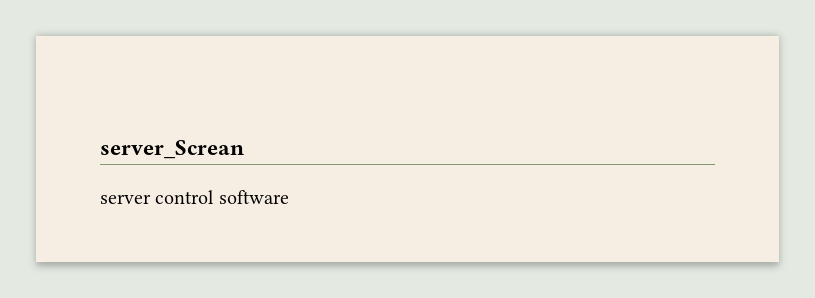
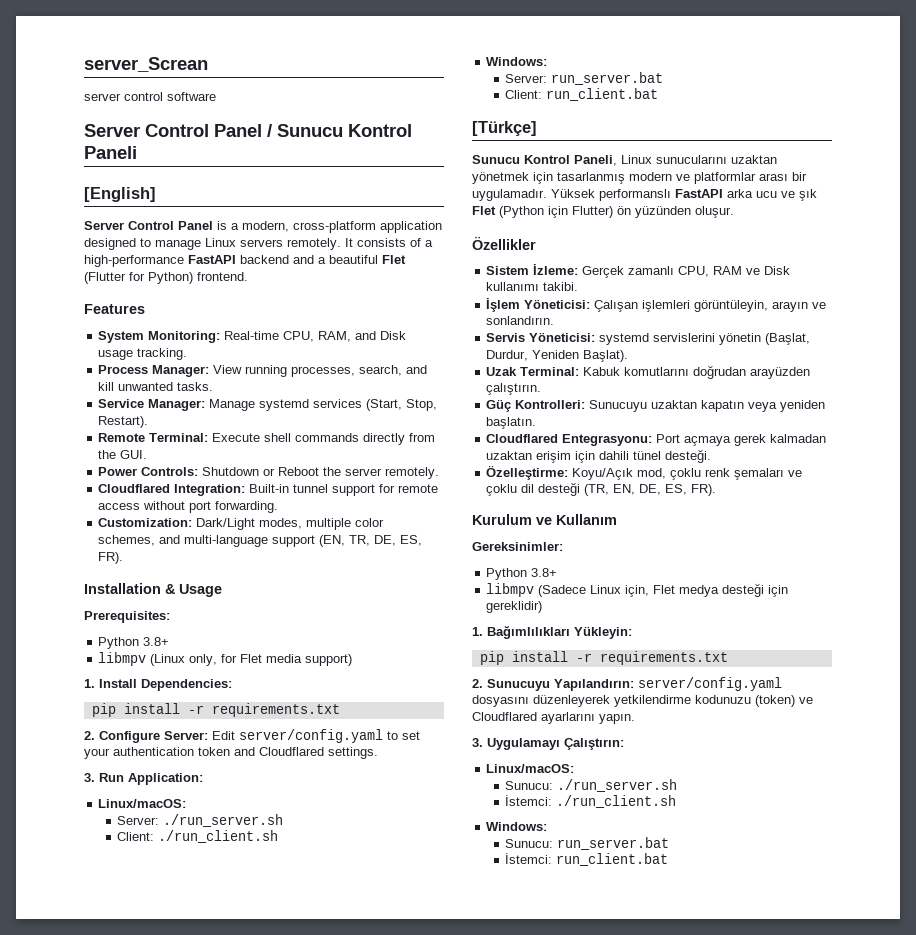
(289, 197) none -> [84,124,412,137] [84,146,137,159] [84,187,156,202] [84,221,442,233] [84,238,433,250] [84,255,406,267] [84,272,248,284] [84,304,145,314] [98,331,407,343] [98,348,188,360] [98,365,428,377] [98,382,214,391] [98,399,438,411] [98,416,149,428] [98,433,436,445] [98,450,148,459] [98,467,440,479] [98,484,439,496] [98,501,279,513] [98,518,385,530] [98,535,423,547] [98,552,124,564] [84,583,222,597] [84,611,170,623] [98,637,170,649] [98,652,353,666] [84,679,232,691] [91,703,340,717] [84,729,420,743] [84,747,378,759] [84,773,203,785] [98,799,187,808] [117,814,284,827] [117,830,279,843] [486,57,548,66] [505,72,664,85] [505,88,659,101] [472,121,537,136] [472,155,777,166] [472,172,807,184] [472,189,817,201] [472,206,734,218] [472,236,536,250] [486,263,791,278] [486,282,579,291] [486,297,827,312] [486,316,555,325] [486,332,811,345] [486,350,629,362] [486,365,811,379] [486,383,542,395] [486,399,826,412] [486,417,537,429] [486,434,827,446] [486,449,712,463] [486,465,803,480] [486,482,717,496] [472,514,617,525] [472,542,563,551] [486,568,558,580] [486,583,789,597] [486,601,543,613] [472,626,632,639] [479,651,728,665] [472,677,782,691] [472,695,813,707] [472,712,635,724] [472,738,624,750] [486,764,575,773] [505,779,678,792] [505,795,677,808] [486,822,548,831] [505,837,670,850] [505,853,669,866] // Server Control Panel / Sunucu Kontrol Paneli // [English] // Server Control Panel is a modern, cross-platform application designed to manage Linux servers remotely. It consists of a high-performance FastAPI backend and a beautiful Flet (Flutter for Python) frontend. // Features // System Monitoring: Real-time CPU, RAM, and Disk usage tracking. // Process Manager: View running processes, search, and kill unwanted tasks. // Service Manager: Manage systemd services (Start, Stop, Restart). // Remote Terminal: Execute shell commands directly from the GUI. // Power Controls: Shutdown or Reboot the server remotely. // Cloudflared Integration: Built-in tunnel support for remote access without port forwarding. // Customization: Dark/Light modes, multiple color schemes, and multi-language support (EN, TR, DE, ES, FR). // Installation & Usage // Prerequisites: // Python 3.8+ // libmpv (Linux only, for Flet media support) // 1. Install Dependencies: // pip install -r requirements.txt // 2. Configure Server: Edit server/config.yaml to set your authentication token and Cloudflared settings. // 3. Run Application: // Linux/macOS: // Server: ./run_server.sh // Client: ./run_client.sh // Windows: // Server: run_server.bat // Client: run_client.bat // [Türkçe] // Sunucu Kontrol Paneli, Linux sunucularını uzaktan yönetmek için tasarlanmış modern ve platformlar arası bir uygulamadır. Yüksek performanslı FastAPI arka ucu ve şık Flet (Python için Flutter) ön yüzünden oluşur. // Özellikler // Sistem İzleme: Gerçek zamanlı CPU, RAM ve Disk kullanımı takibi. // İşlem Yöneticisi: Çalışan işlemleri görüntüleyin, arayın ve sonlandırın. // Servis Yöneticisi: systemd servislerini yönetin (Başlat, Durdur, Yeniden Başlat). // Uzak Terminal: Kabuk komutlarını doğrudan arayüzden çalıştırın. // Güç Kontrolleri: Sunucuyu uzaktan kapatın veya yeniden başlatın. // Cloudflared Entegrasyonu: Port açmaya gerek kalmadan uzaktan erişim için dahili tünel desteği. // Özelleştirme: Koyu/Açık mod, çoklu renk şemaları ve çoklu dil desteği (TR, EN, DE, ES, FR). // Kurulum ve Kullanım // Gereksinimler: // Python 3.8+ // libmpv (Sadece Linux için, Flet medya desteği için gereklidir) // 1. Bağımlılıkları Yükleyin: // pip install -r requirements.txt // 2. Sunucuyu Yapılandırın: server/config.yaml dosyasını düzenleyerek yetkilendirme kodunuzu (token) ve Cloudflared ayarlarını yapın. // 3. Uygulamayı Çalıştırın: // Linux/macOS: // Sunucu: ./run_server.sh // İstemci: ./run_client.sh // Windows: // Sunucu: run_server.bat // İstemci: run_client.bat

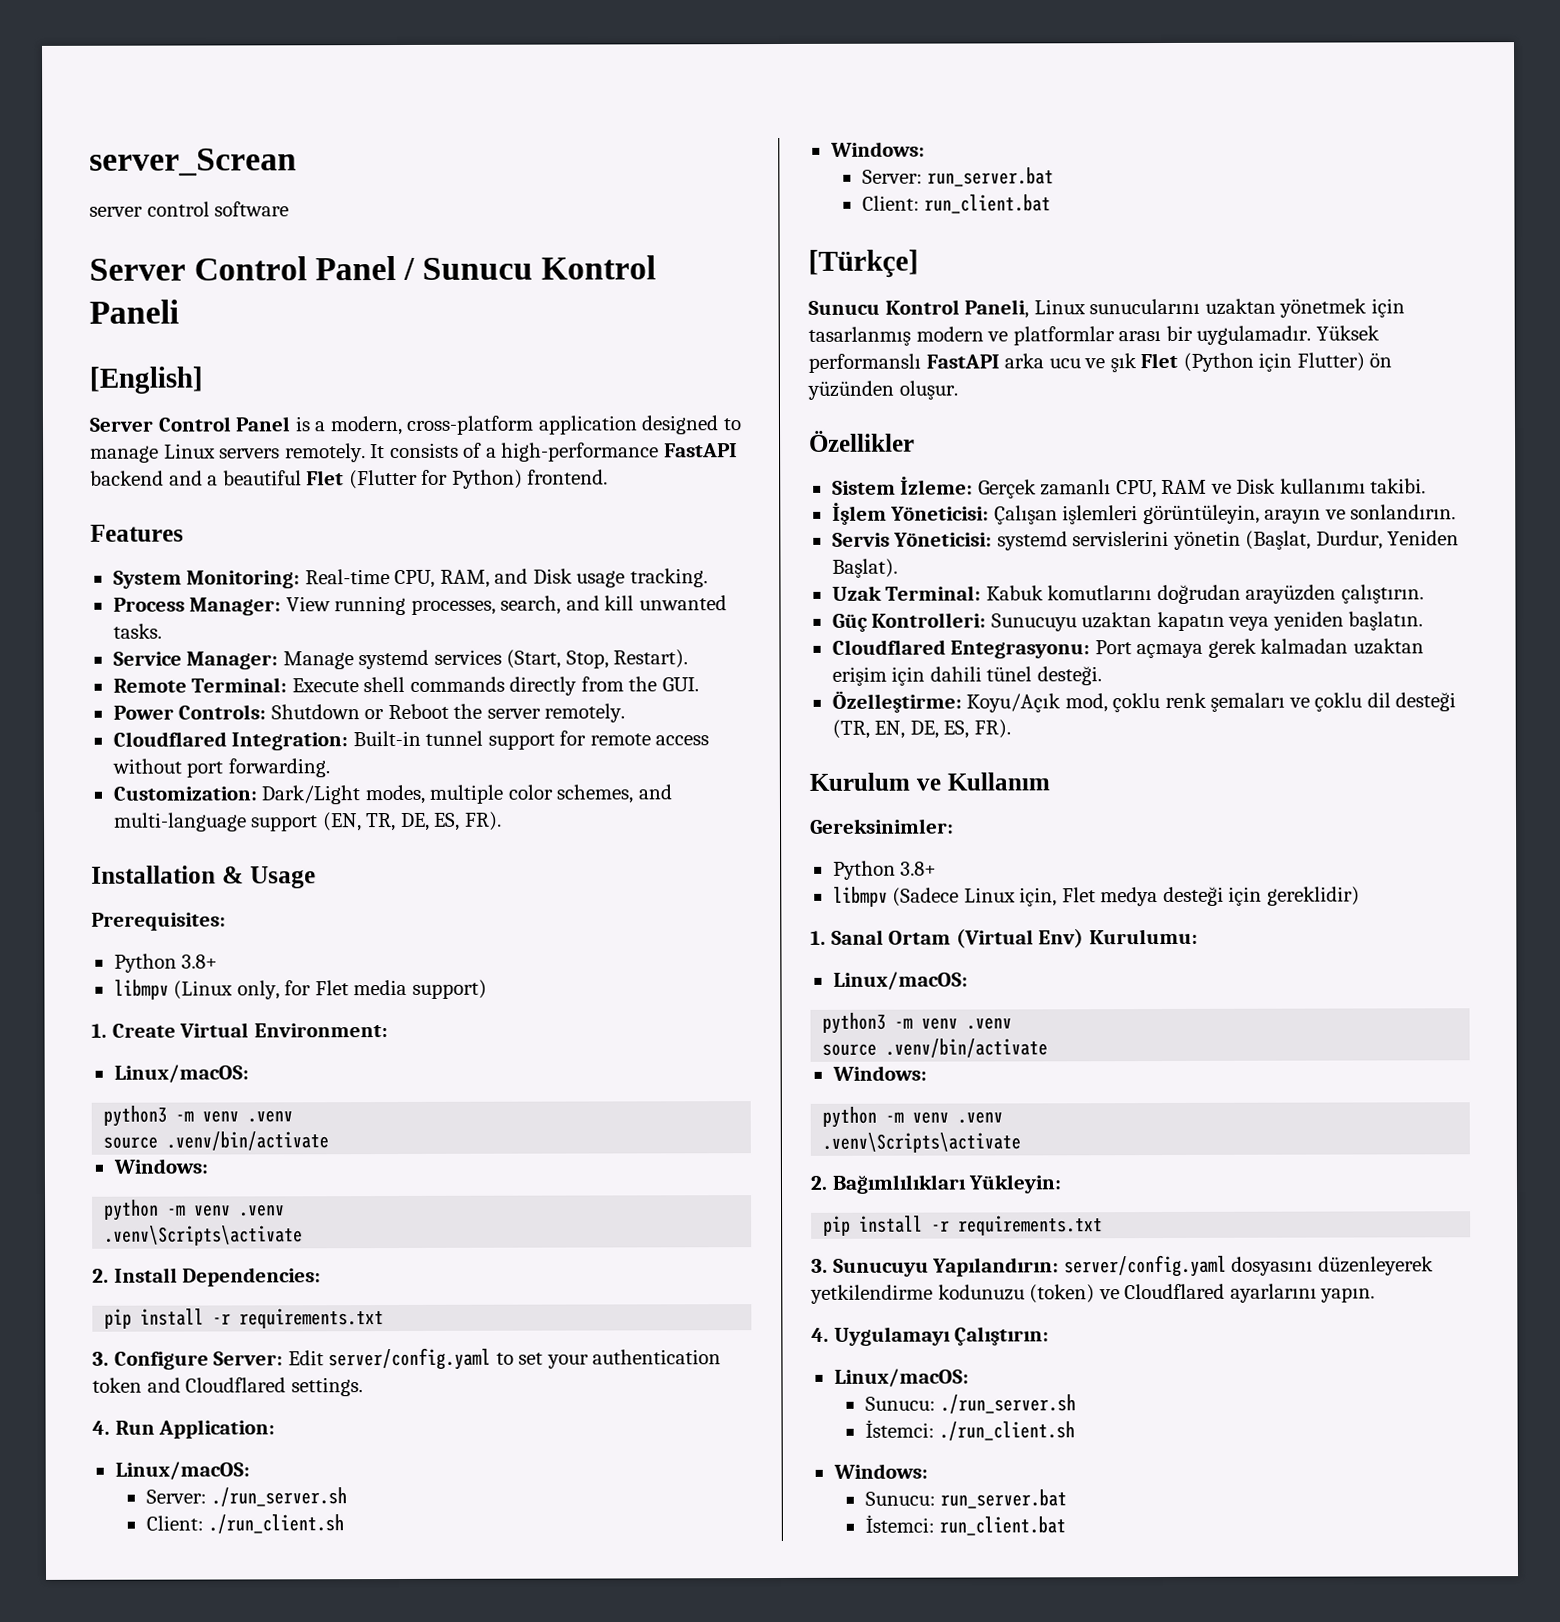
(95, 683) none -> [111,1022,388,1038] [113,1064,249,1083] [103,1105,294,1127] [103,1131,330,1151] [112,1158,208,1174] [104,1199,286,1221] [104,1225,304,1246] [92,1268,109,1283] Create Virtual Environment: // Linux/macOS: // python3 -m venv .venv // source .venv/bin/activate // Windows: // python -m venv .venv // .venv\Scripts\activate // 2.
[84,731,95,740] 2. -> [92,1351,109,1366] 3.
[84,773,95,782] 3. -> [92,1420,110,1435] 4.
(483, 631) none -> [830,928,1198,949] [832,971,968,990] [822,1012,1013,1034] [822,1038,1049,1058] [831,1065,927,1081] [822,1106,1004,1128] [822,1132,1022,1153] [810,1175,827,1190] Sanal Ortam (Virtual Env) Kurulumu: // Linux/macOS: // python3 -m venv .venv // source .venv/bin/activate // Windows: // python -m venv .venv // .venv\Scripts\activate // 2.
[472,679,483,688] 2. -> [811,1258,828,1273] 3.
[472,738,483,747] 3. -> [811,1327,829,1342] 4.

